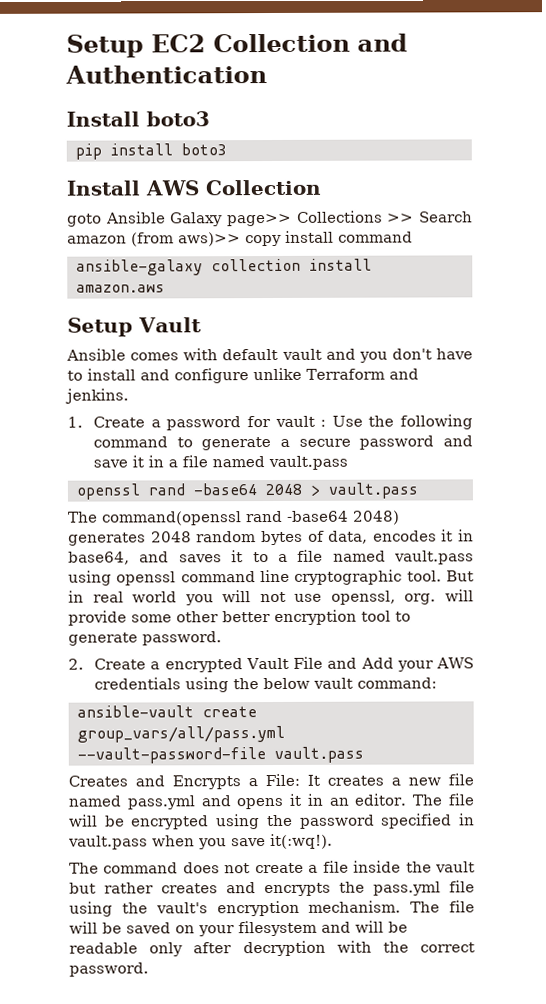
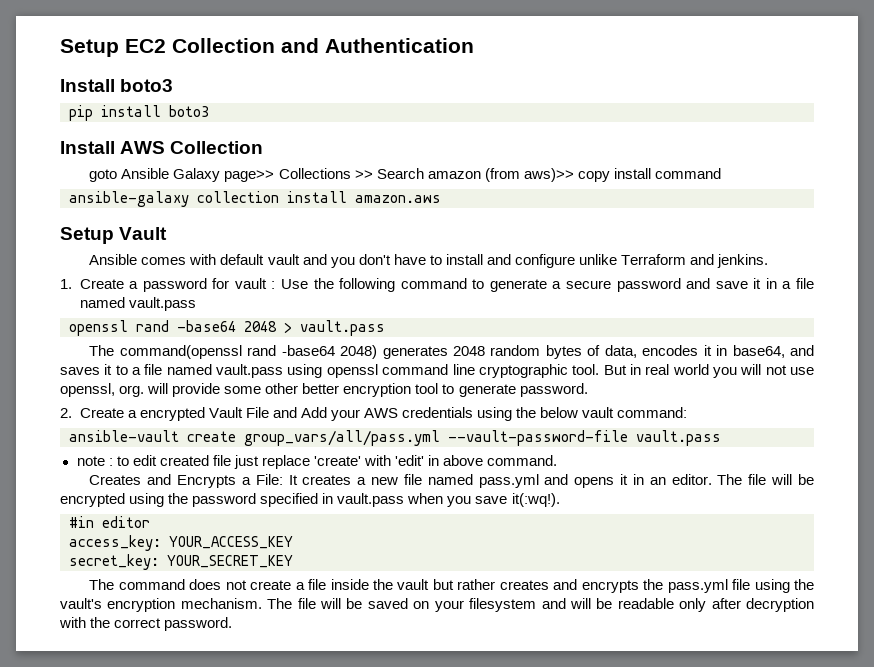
(364, 754) none -> [76,455,558,469] // note : to edit created file just replace 'create' with 'edit' in above command.
(333, 841) none -> [69,516,150,528] [69,535,293,551] [69,554,293,570] // #in editor // access_key: YOUR_ACCESS_KEY // secret_key: YOUR_SECRET_KEY

